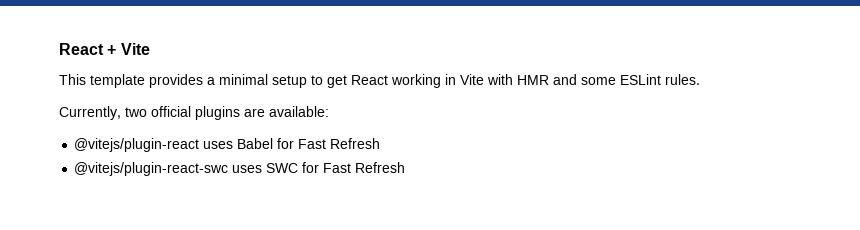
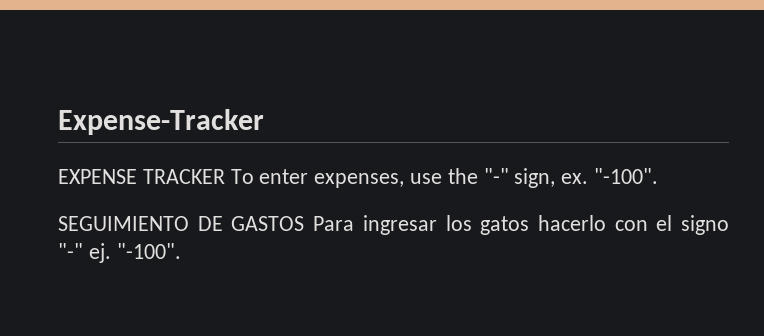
[59,43,150,55] [59,74,700,88] [59,106,329,120] [74,138,381,152] [74,162,406,176] React + Vite // This template provides a minimal setup to get React working in Vite with HMR and some ESLint rules. // Currently, two official plugins are available: // @vitejs/plugin-react uses Babel for Fast Refresh // @vitejs/plugin-react-swc uses SWC for Fast Refresh -> [58,109,264,135] [58,168,659,188] [58,215,729,235] [58,243,181,263] Expense-Tracker // EXPENSE TRACKER To enter expenses, use the "-" sign, ex. "-100". // SEGUIMIENTO DE GASTOS Para ingresar los gatos hacerlo con el signo "-" ej. "-100".

